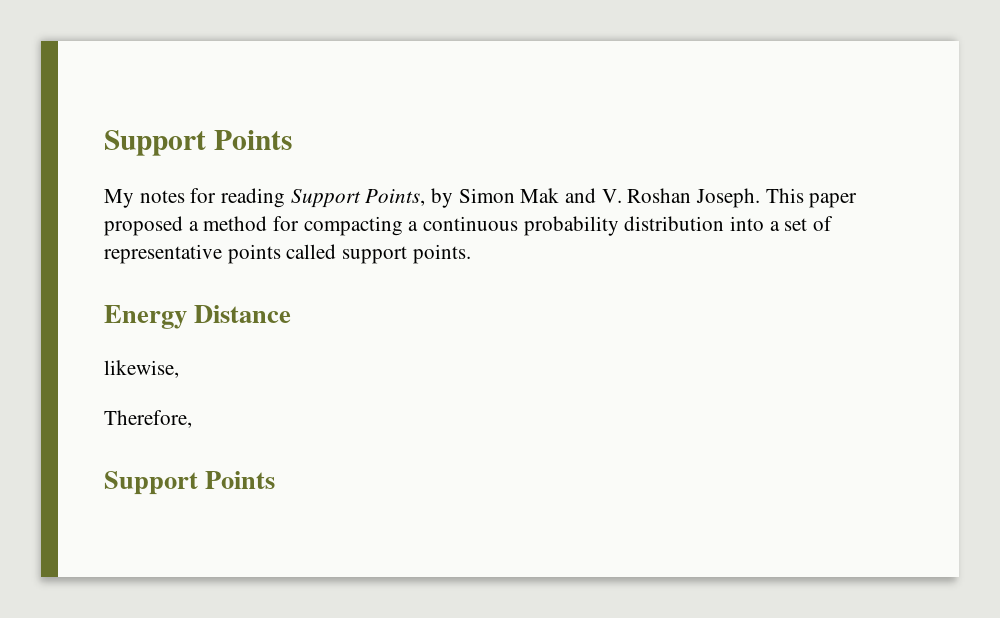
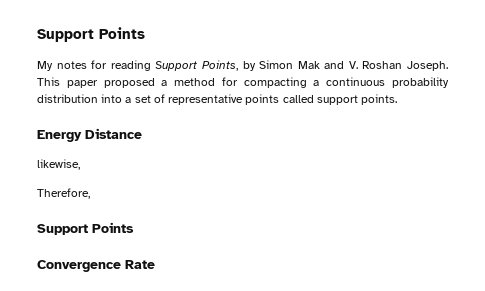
(276, 480) none -> [37,260,155,272] // Convergence Rate

